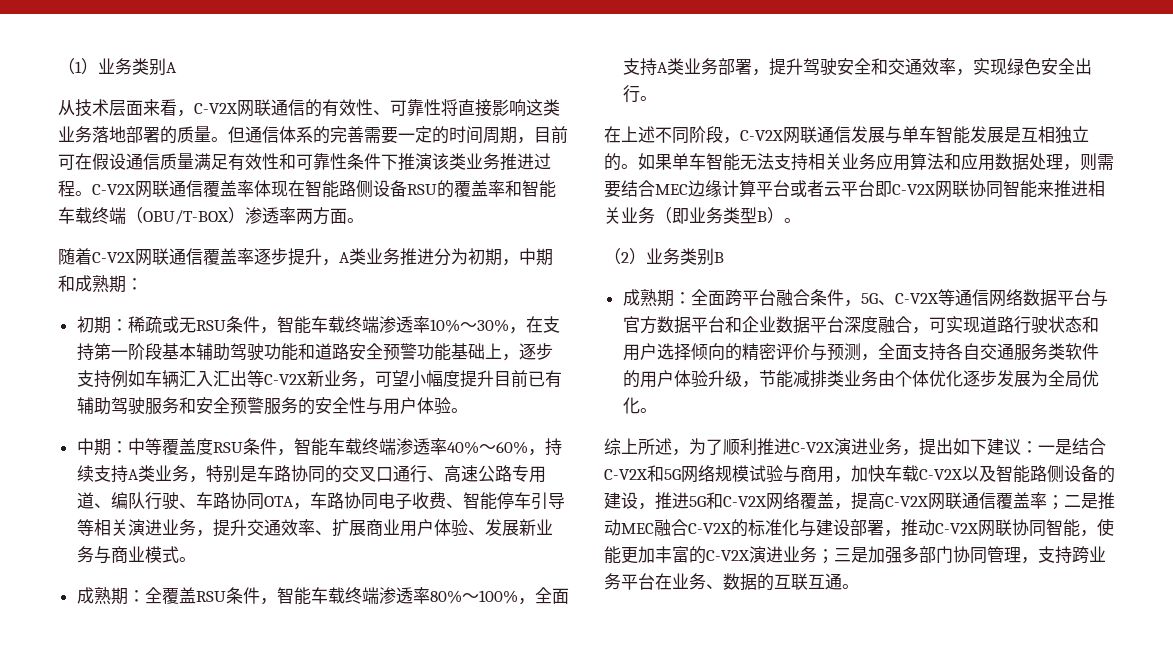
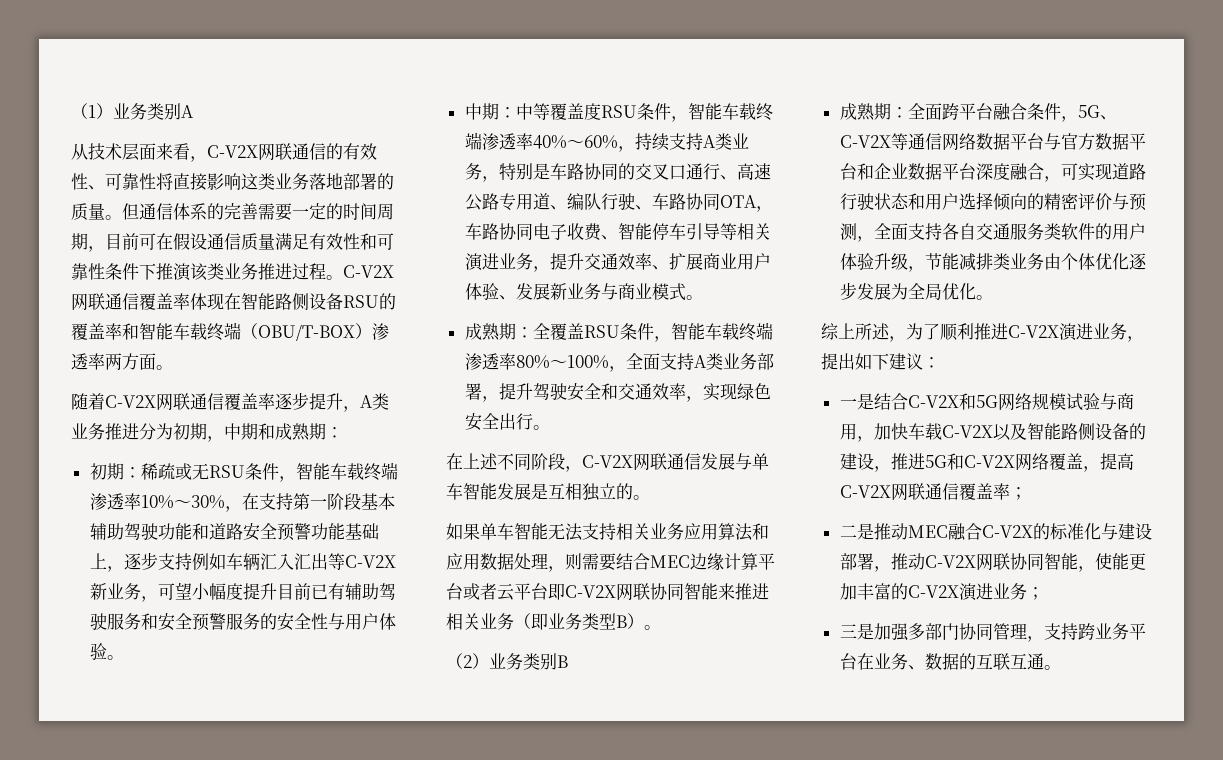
(638, 166) none -> (650, 497) //
(1038, 447) none -> (940, 362) //
(1064, 502) none -> (1027, 493) //
(834, 556) none -> (1044, 593) //

